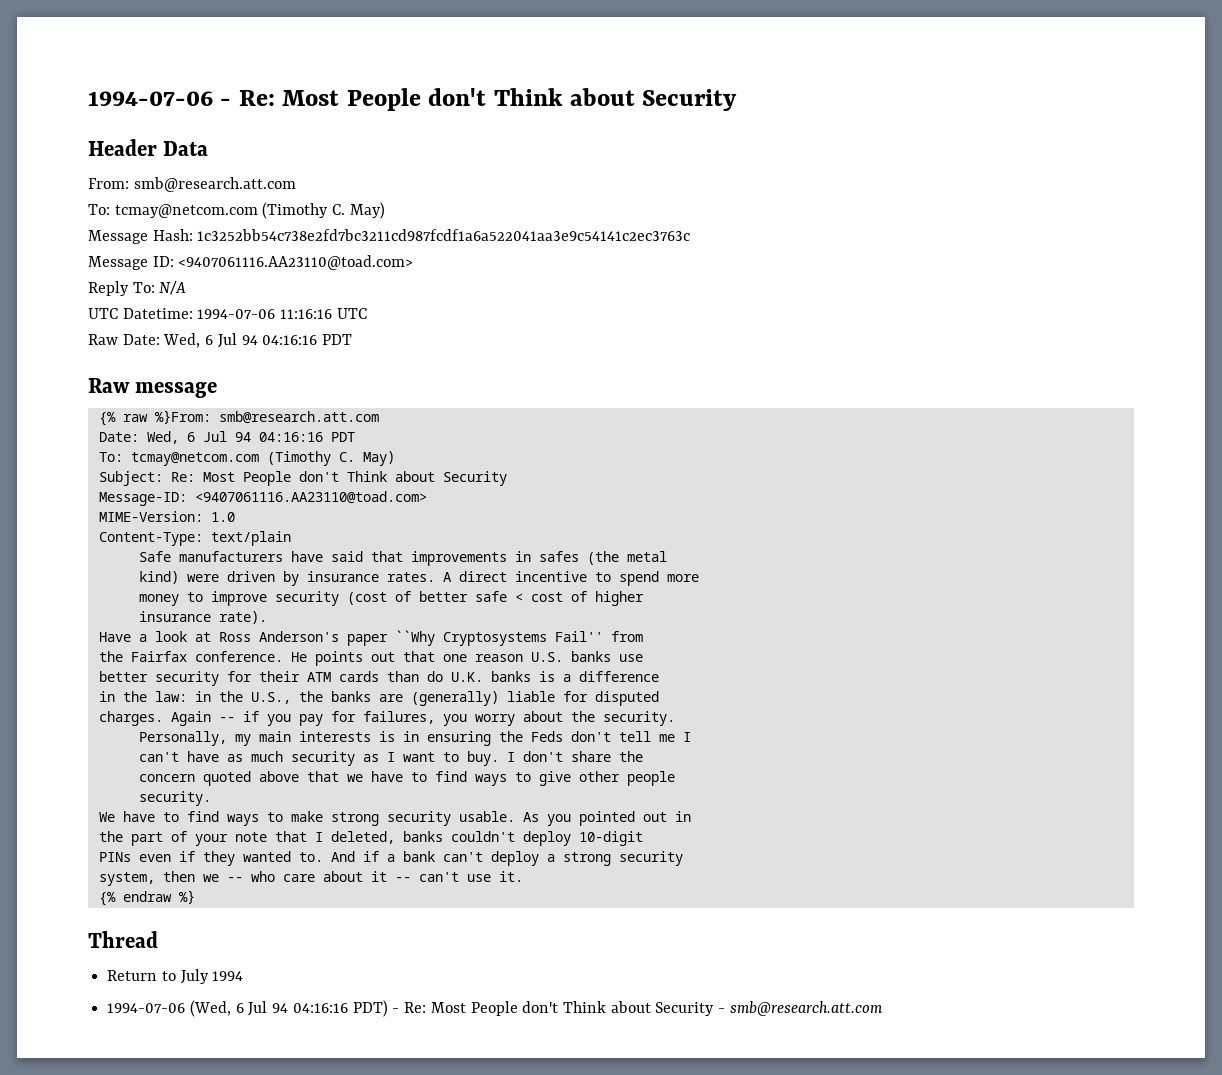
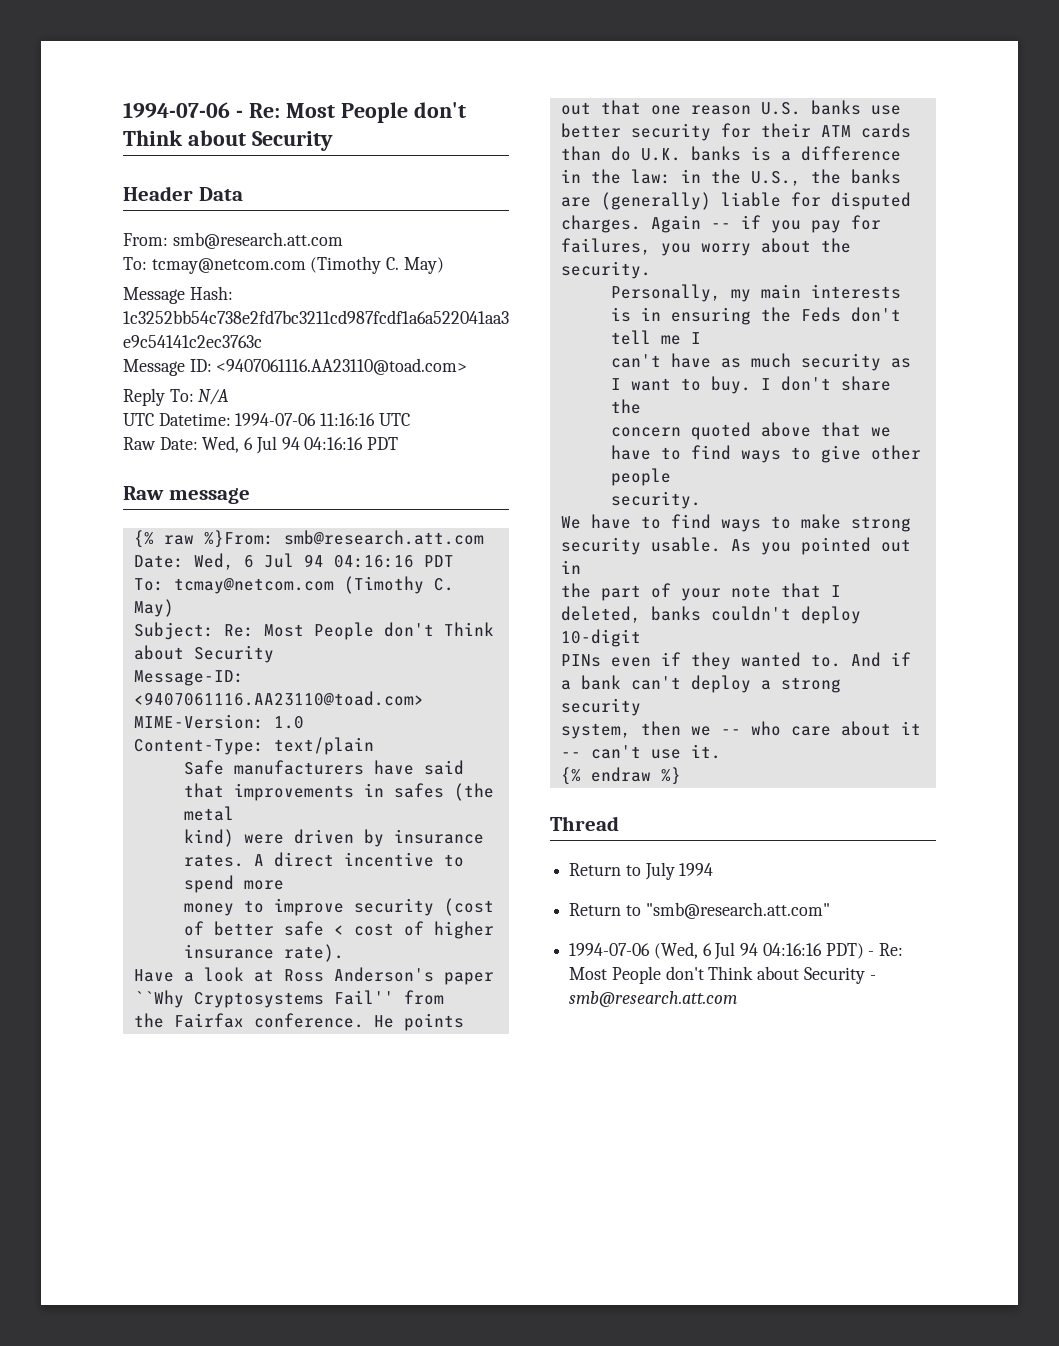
(244, 976) none -> [569,902,830,919] // Return to "smb@research.att.com"

